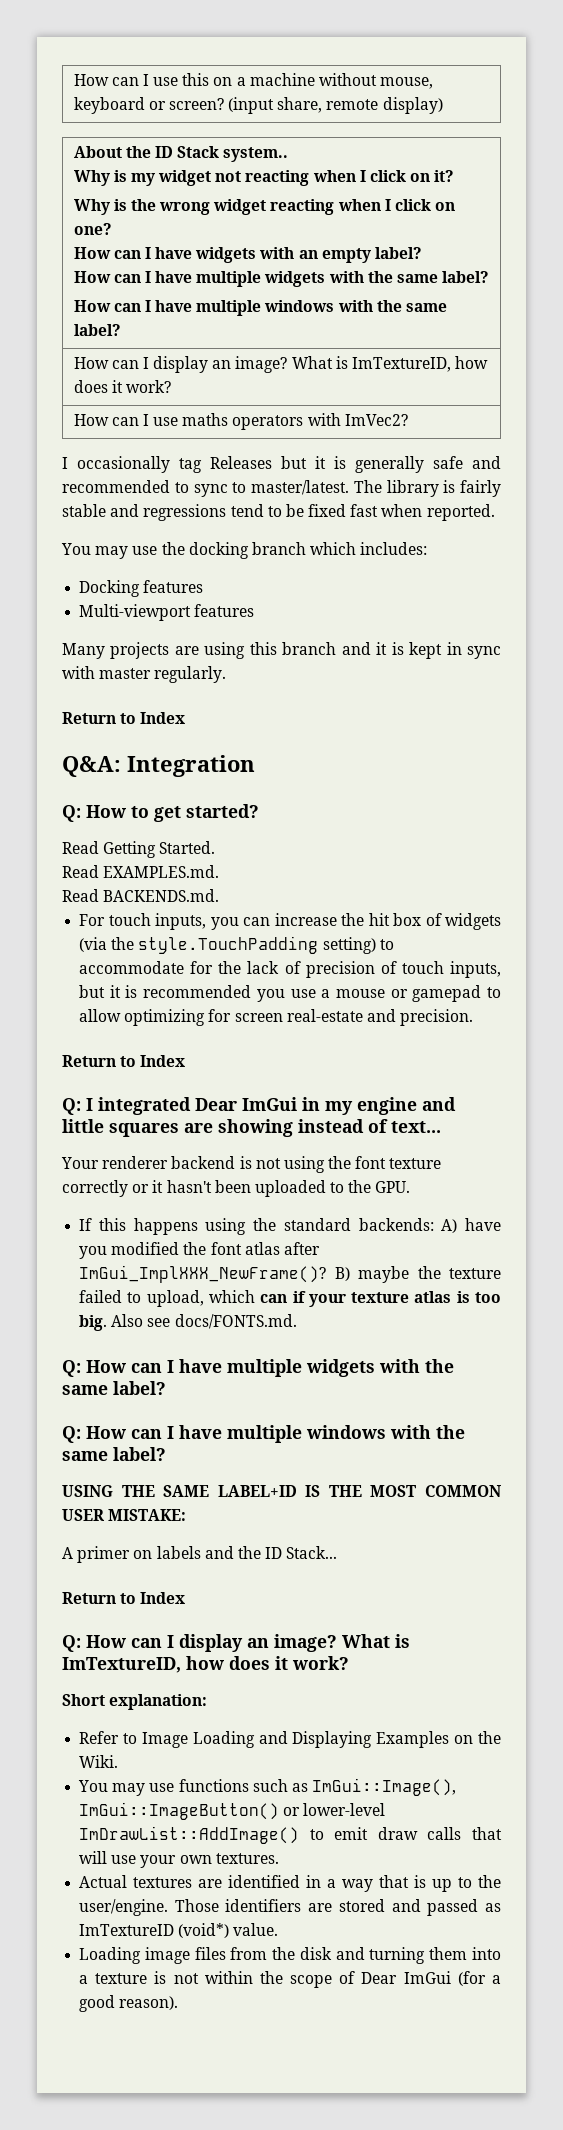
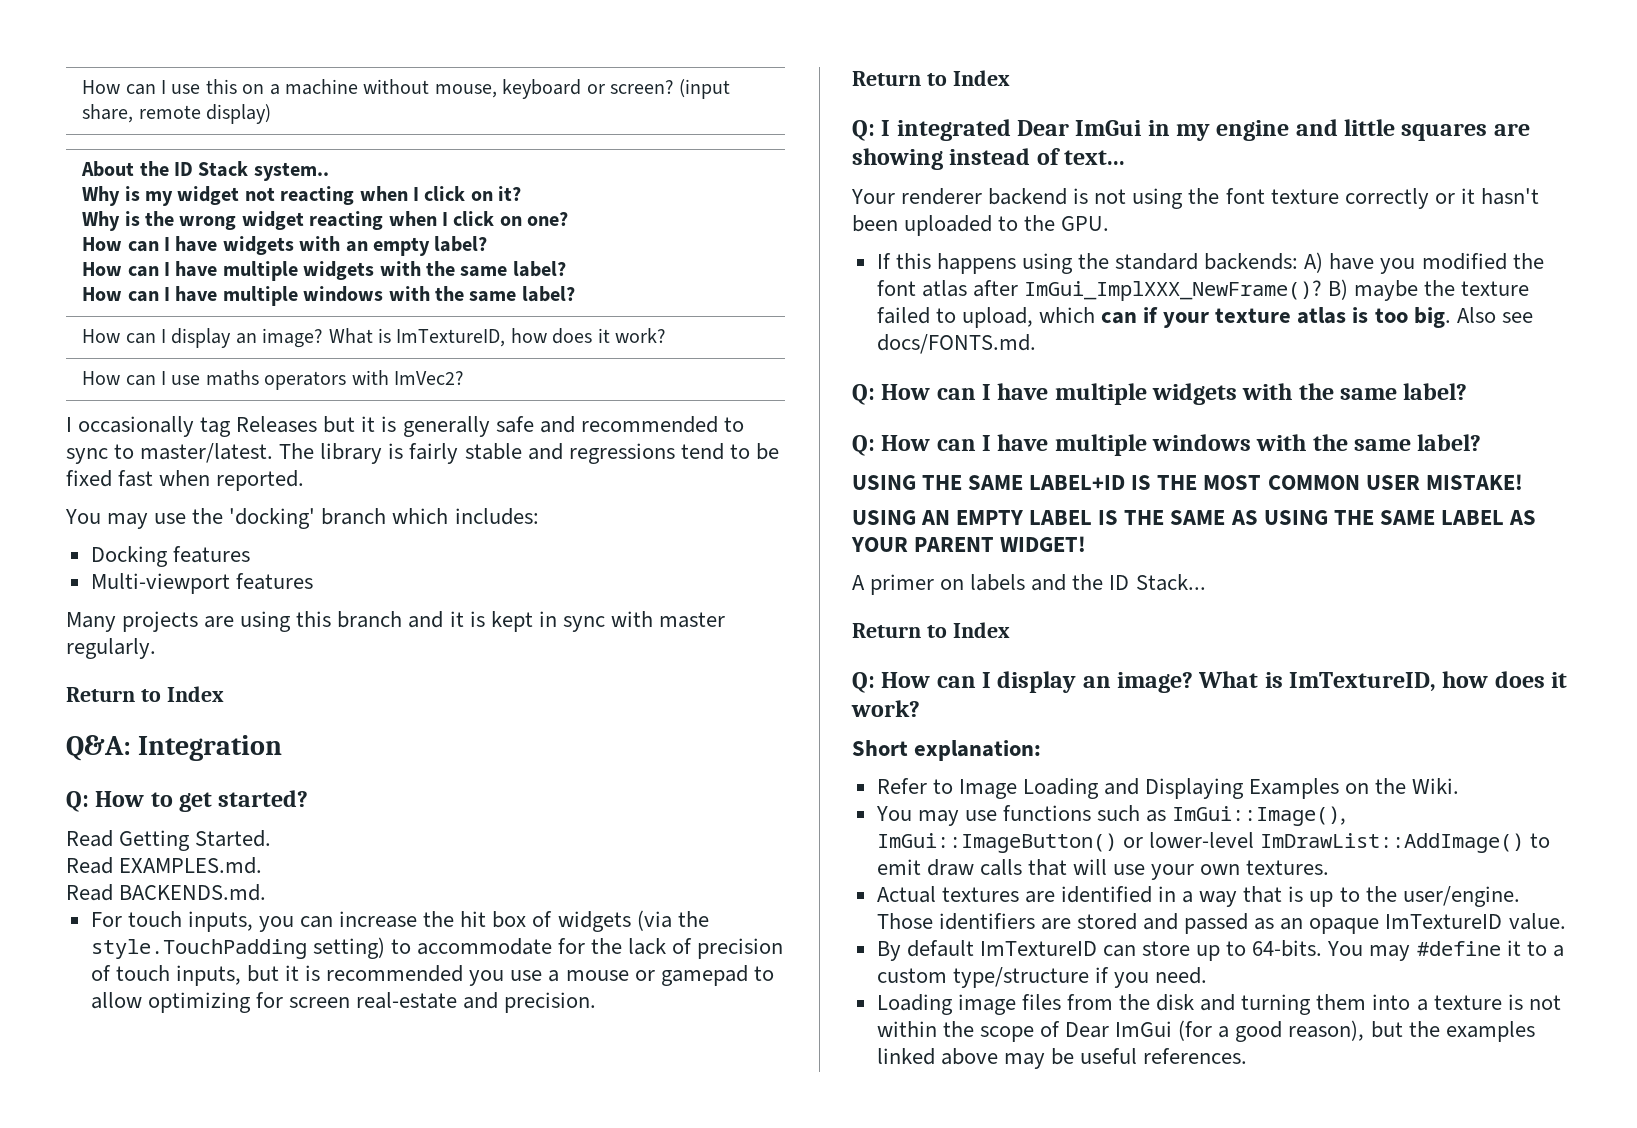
[188,542,249,559] docking -> [229,508,316,529] 'docking'
[108,1509,187,1521] MISTAKE: -> [1425,474,1523,490] [852,510,1536,525] [851,536,1087,552] MISTAKE! // USING AN EMPTY LABEL IS THE SAME AS USING THE SAME LABEL AS YOUR PARENT WIDGET!
[79,1923,279,1938] ImTextureID (void*) value. -> [1280,913,1566,934] [876,940,1564,961] [876,967,1208,988] an opaque ImTextureID value. // By default ImTextureID can store up to 64-bits. You may #define it to a custom type/structure if you need.
[119,1996,179,2010] reason). -> [1288,1020,1535,1042] [876,1048,1248,1069] reason), but the examples linked above may be useful references.

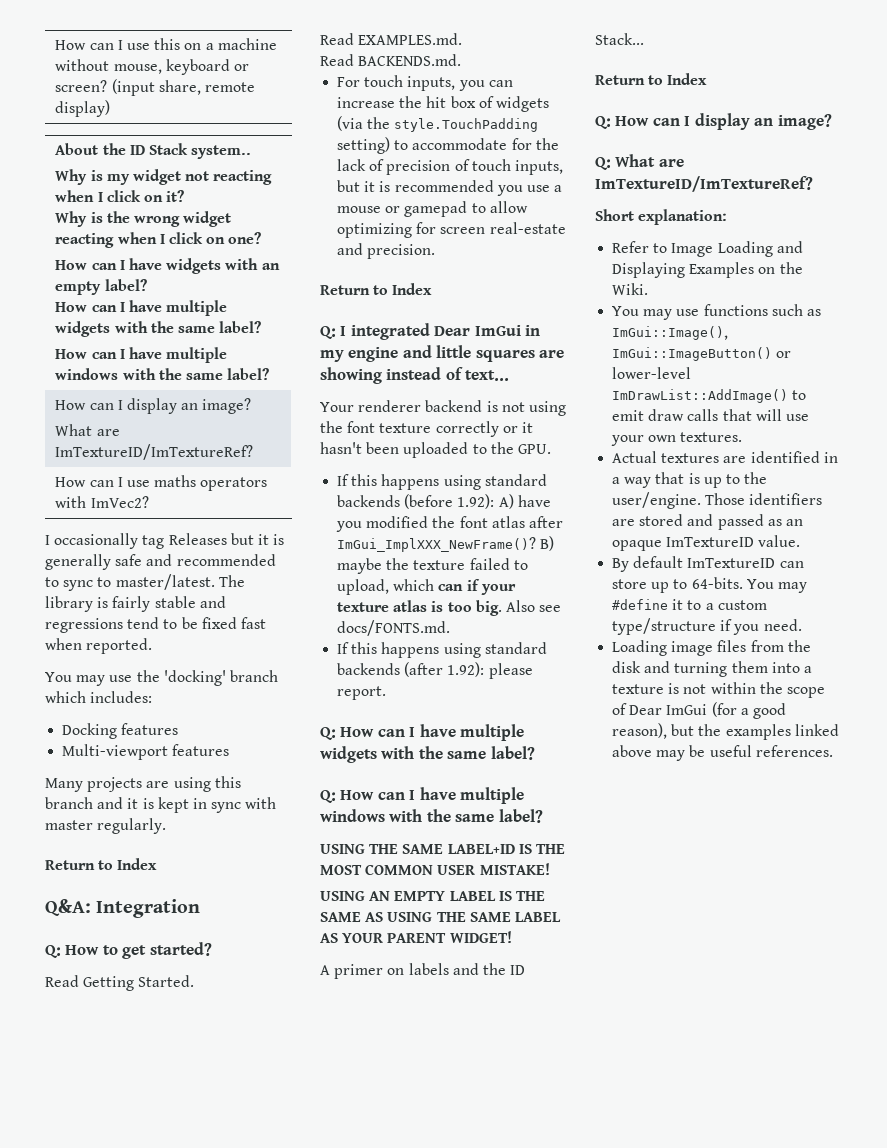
[328,328,666,347] What is ImTextureID, how does it work? -> [55,424,120,436] [55,444,254,460] // What are ImTextureID/ImTextureRef?
[1078,253,1299,270] the standard backends: -> [484,474,547,486] [337,494,495,509] standard backends (before 1.92):
(1036, 344) none -> [337,642,547,658] [337,662,533,679] [337,686,387,700] // If this happens using standard backends (after 1.92): please report.
[1198,671,1568,692] [851,700,920,717] What is ImTextureID, how does it work? -> [595,154,684,170] [595,176,813,192] // Q: What are ImTextureID/ImTextureRef?

